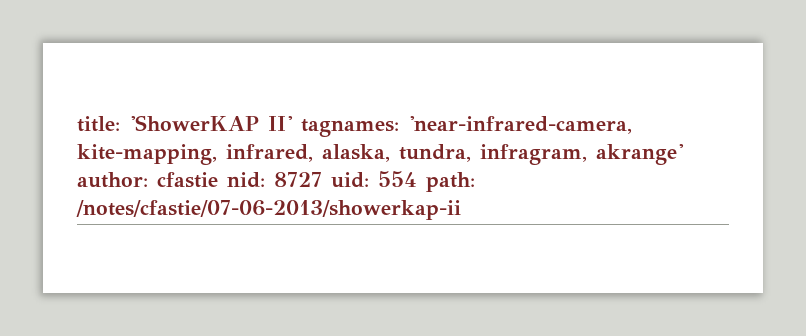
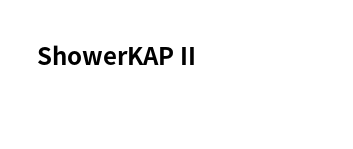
[77,115,632,137] [77,143,684,165] [77,171,475,192] [76,200,461,220] title: 'ShowerKAP II' tagnames: 'near-infrared-camera, kite-mapping, infrared, alaska, tundra, infragram, akrange' author: cfastie nid: 8727 uid: 554 path: /notes/cfastie/07-06-2013/showerkap-ii -> [37,45,197,65] ShowerKAP II

